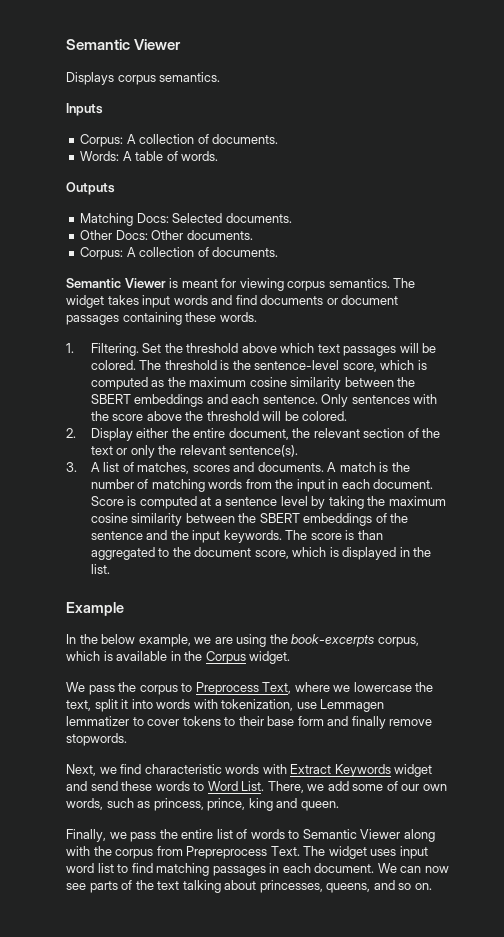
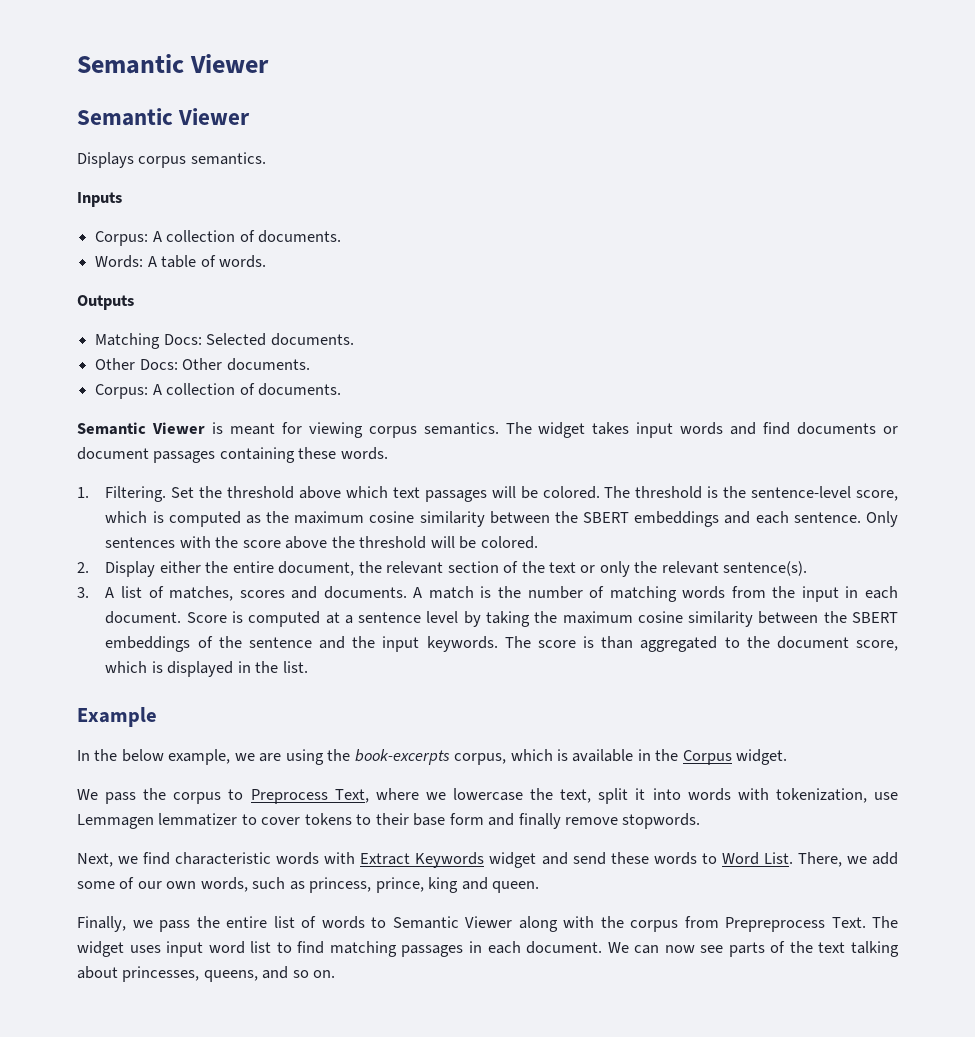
[66,39,182,50] Semantic Viewer -> [77,54,270,74] [77,108,251,126] Semantic Viewer // Semantic Viewer

